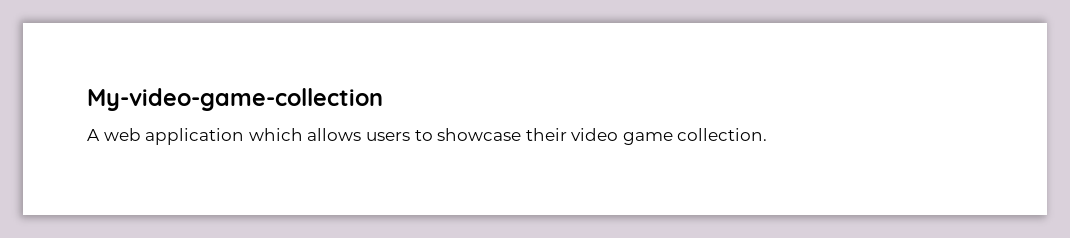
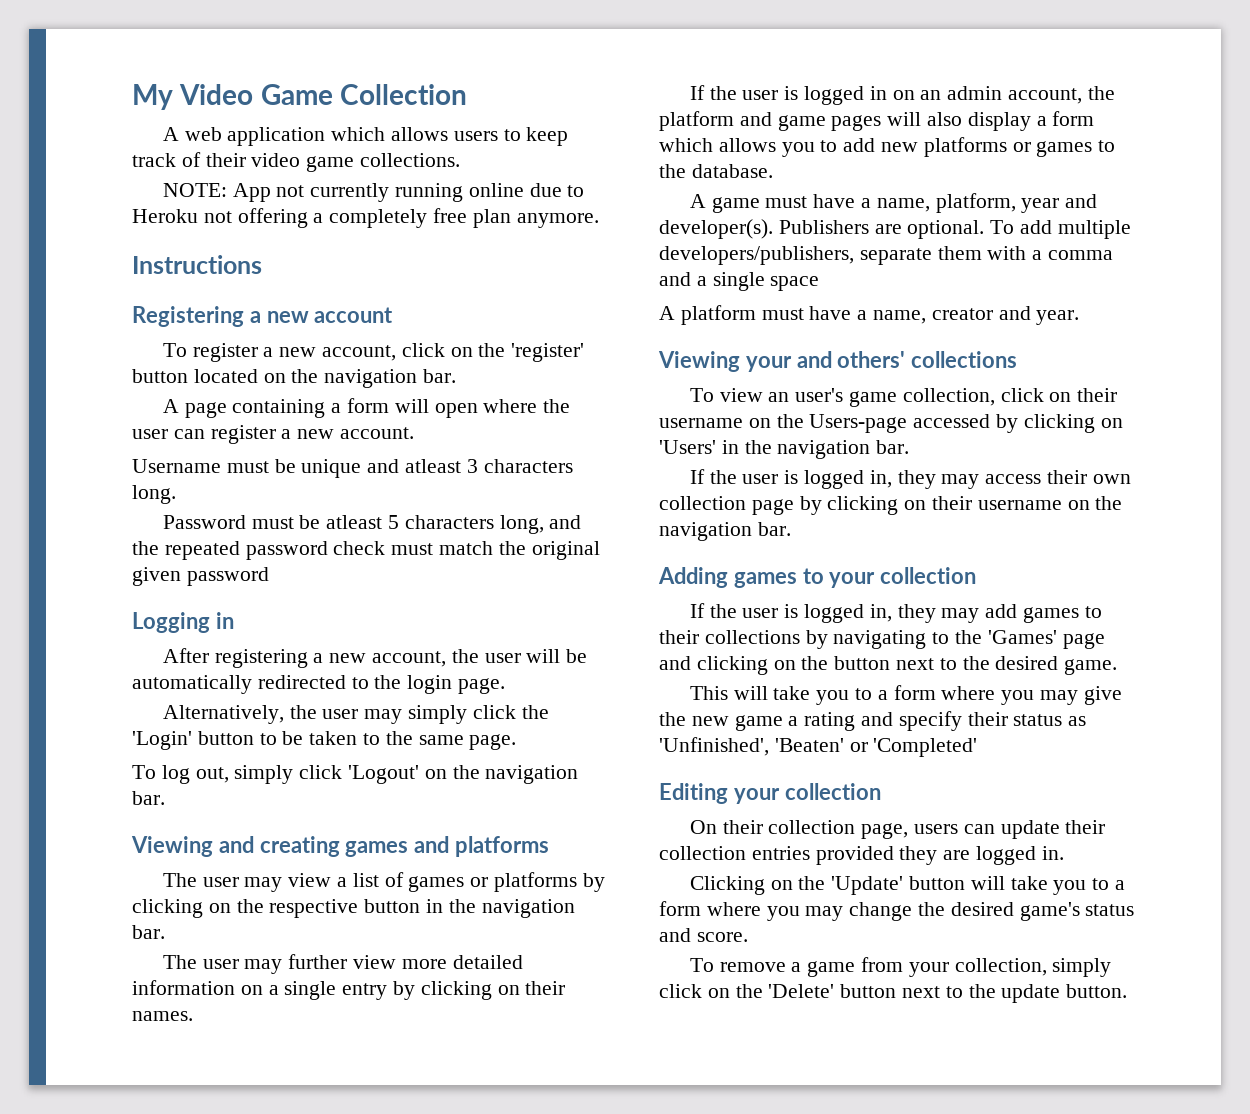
[87,88,383,111] My-video-game-collection -> [132,84,468,110] My Video Game Collection
[437,128,768,145] showcase their video game collection. -> [526,127,569,146] [132,152,461,172] [162,183,585,202] [132,208,599,228] [132,255,262,274] [132,306,394,327] [162,343,585,362] [132,369,457,388] [162,398,571,418] [132,425,415,444] [132,459,573,478] [132,485,176,504] [162,515,582,534] [132,541,600,560] [132,567,269,586] [132,612,234,633] [162,648,588,668] [132,675,506,694] [162,705,549,724] [132,731,517,750] [132,765,579,784] [132,791,165,805] [131,836,550,857] [162,872,605,892] [132,899,575,918] [132,925,165,939] [162,954,523,974] [132,980,566,1000] [132,1011,193,1021] [689,85,1115,105] [659,111,1095,131] [659,137,1116,157] [659,164,773,178] [689,193,1098,213] [659,219,1131,239] [659,246,1114,265] [659,272,820,291] [659,305,1080,325] [658,351,1018,372] [689,388,1118,407] [659,414,1123,433] [659,440,910,459] [689,469,1131,489] [659,496,1123,515] [659,522,791,541] [658,567,977,588] [689,603,1102,623] [659,630,1105,649] [659,656,1118,675] [689,685,1122,705] [659,711,1087,731] [659,737,978,757] [659,783,881,804] [689,820,1106,839] [659,846,1064,865] [689,876,1125,895] [659,901,1135,921] [659,928,748,942] [689,957,1112,977] [659,984,1128,1003] keep track of their video game collections. // NOTE: App not currently running online due to Heroku not offering a completely free plan anymore. // Instructions // Registering a new account // To register a new account, click on the 'register' button located on the navigation bar. // A page containing a form will open where the user can register a new account. // Username must be unique and atleast 3 characters long. // Password must be atleast 5 characters long, and the repeated password check must match the original given password // Logging in // After registering a new account, the user will be automatically redirected to the login page. // Alternatively, the user may simply click the 'Login' button to be taken to the same page. // To log out, simply click 'Logout' on the navigation bar. // Viewing and creating games and platforms // The user may view a list of games or platforms by clicking on the respective button in the navigation bar. // The user may further view more detailed information on a single entry by clicking on their names. // If the user is logged in on an admin account, the platform and game pages will also display a form which allows you to add new platforms or games to the database. // A game must have a name, platform, year and developer(s). Publishers are optional. To add multiple developers/publishers, separate them with a comma and a single space // A platform must have a name, creator and year. // Viewing your and others' collections // To view an user's game collection, click on their username on the Users-page accessed by clicking on 'Users' in the navigation bar. // If the user is logged in, they may access their own collection page by clicking on their username on the navigation bar. // Adding games to your collection // If the user is logged in, they may add games to their collections by navigating to the 'Games' page and clicking on the button next to the desired game. // This will take you to a form where you may give the new game a rating and specify their status as 'Unfinished', 'Beaten' or 'Completed' // Editing your collection // On their collection page, users can update their collection entries provided they are logged in. // Clicking on the 'Update' button will take you to a form where you may change the desired game's status and score. // To remove a game from your collection, simply click on the 'Delete' button next to the update button.

